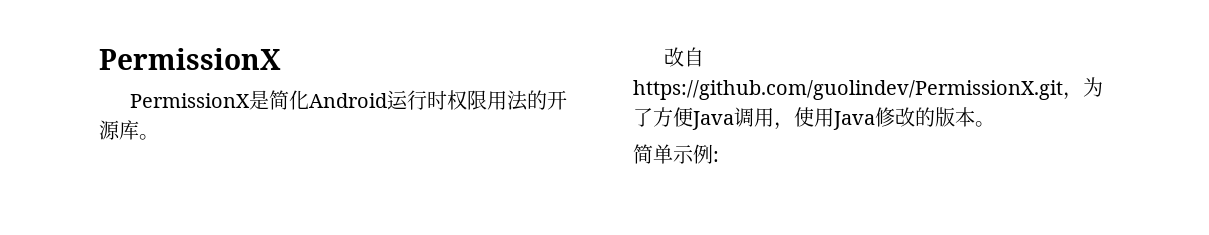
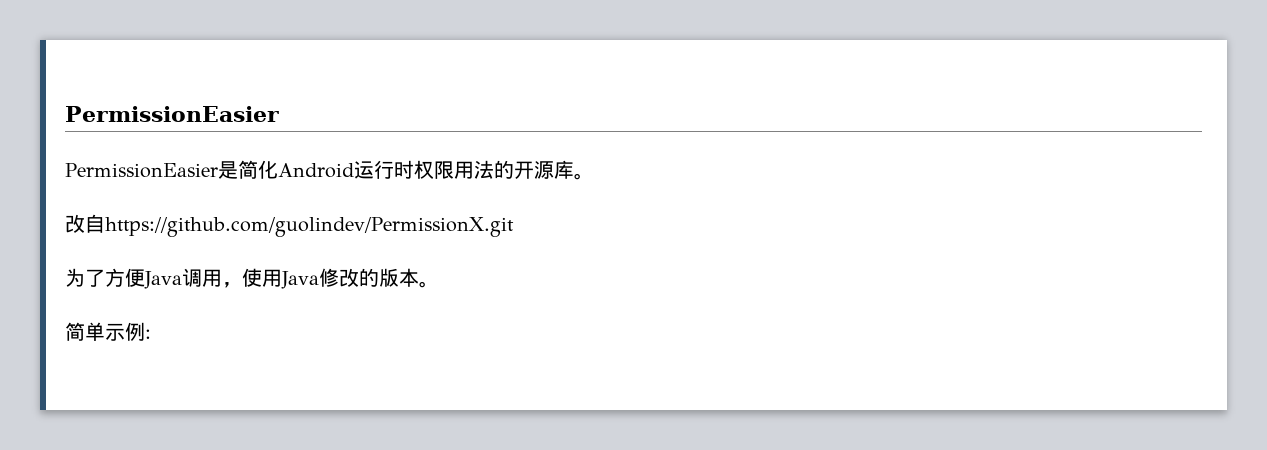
[99,48,281,70] [129,93,250,108] PermissionX // PermissionX -> [65,106,279,122] [65,163,218,178] PermissionEasier // PermissionEasier
[1063,92,1083,100] ， -> (514, 227) //

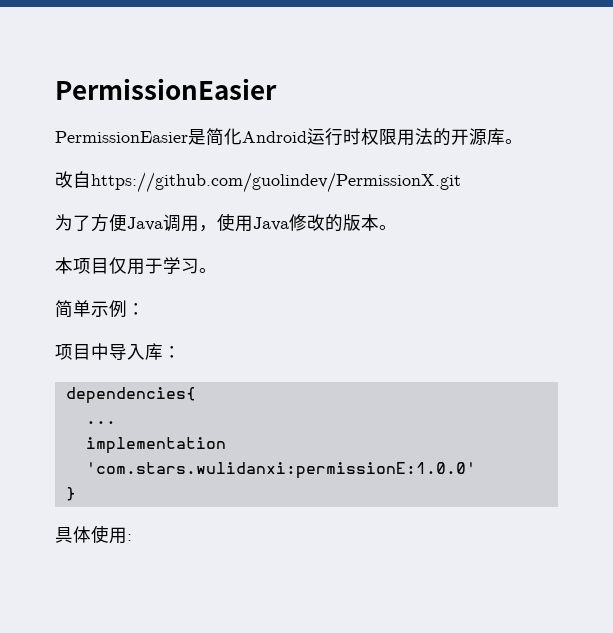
[65,322,145,341] 简单示例 -> [55,257,217,275] [55,300,145,318] [55,343,181,360] [65,387,196,404] [85,421,116,424] [85,437,226,454] [85,462,476,479] [65,487,76,501] [55,525,127,544] 本项目仅用于学习。 // 简单示例： // 项目中导入库： // dependencies{ // ... // implementation 'com.stars.wulidanxi:permissionE:1.0.0' // } // 具体使用

